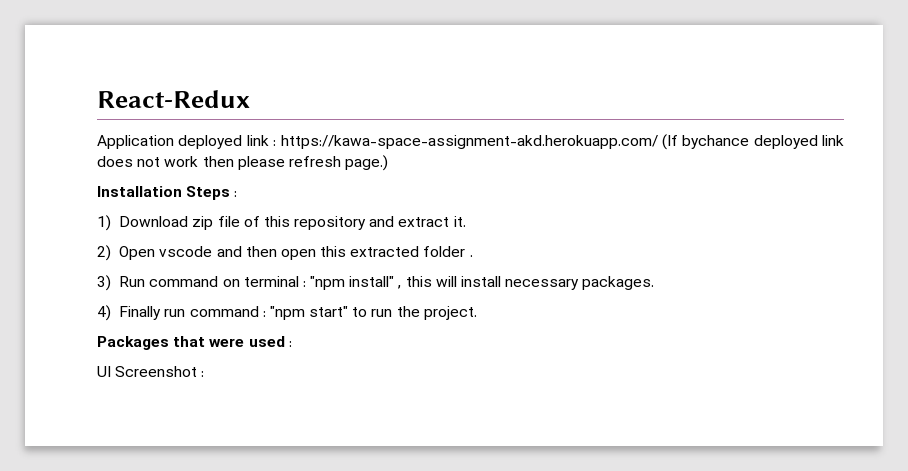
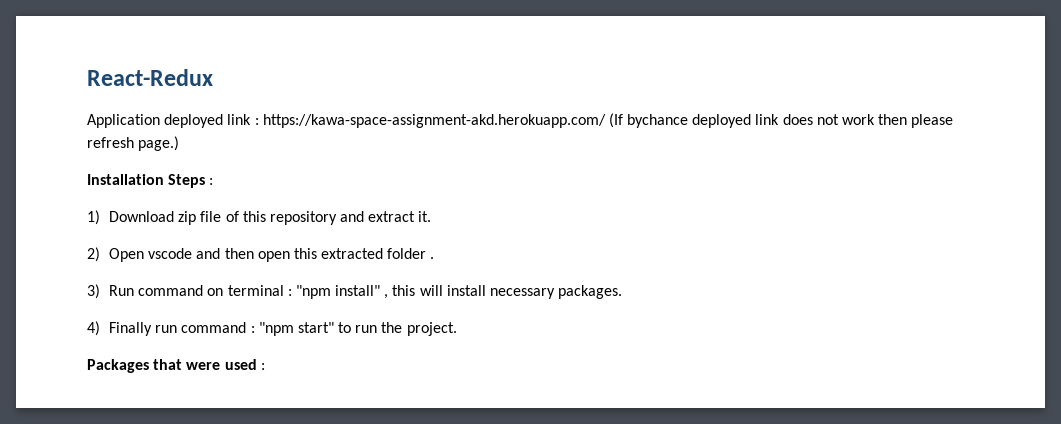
[97,366,205,377] // UI Screenshot : -> (265, 366) none

